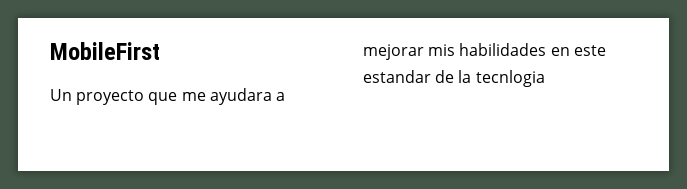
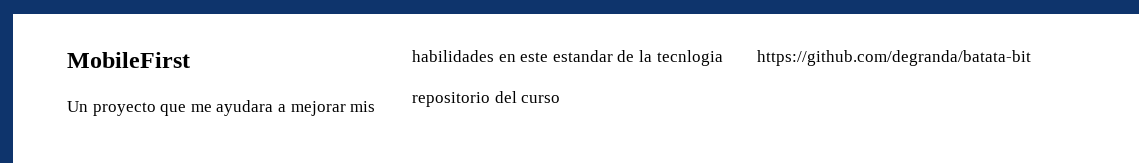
(545, 78) none -> [412,91,561,107] [757,50,1031,66] // repositorio del curso https://github.com/degranda/batata-bit

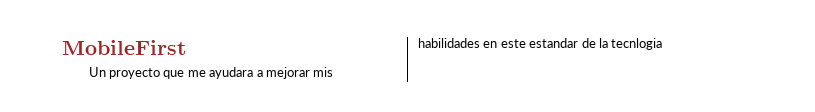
[412,91,561,107] [757,50,1031,66] // repositorio del curso https://github.com/degranda/batata-bit -> (663, 44) none

